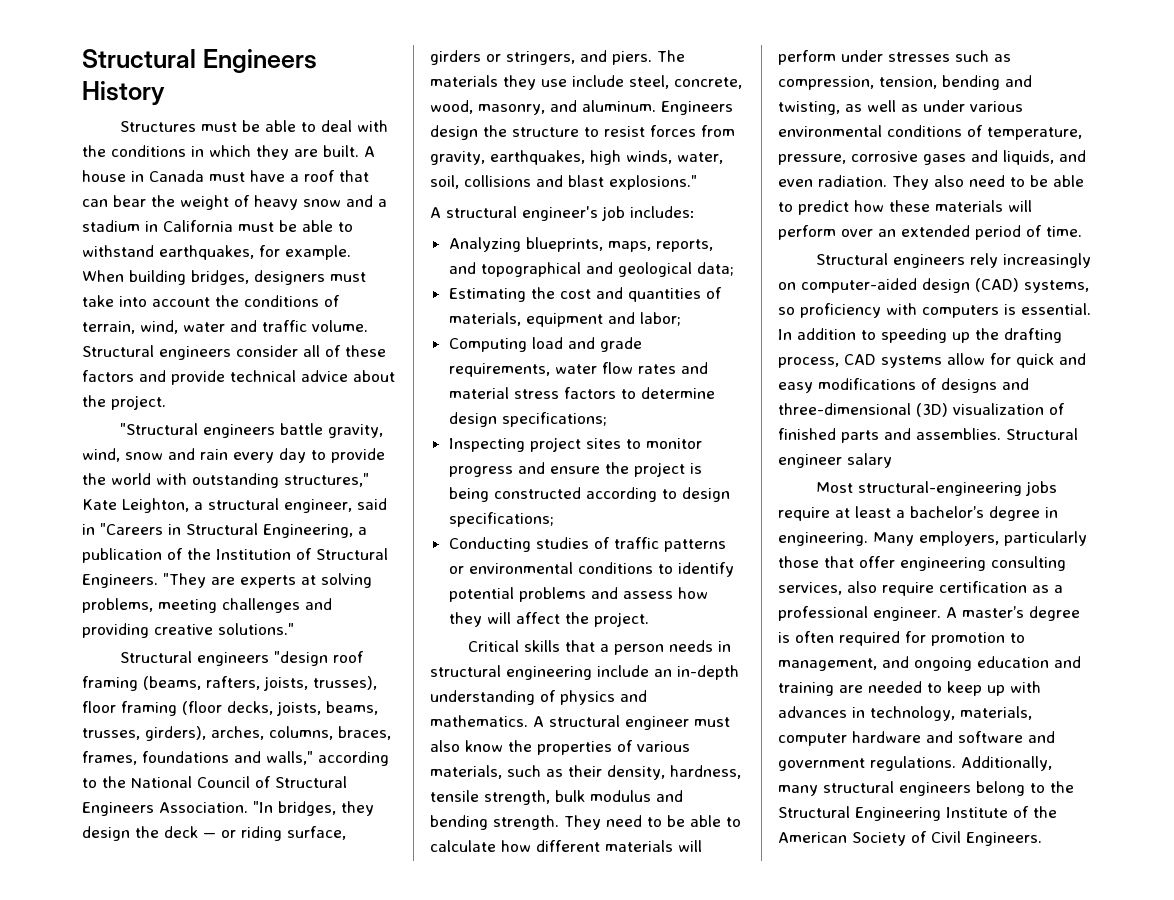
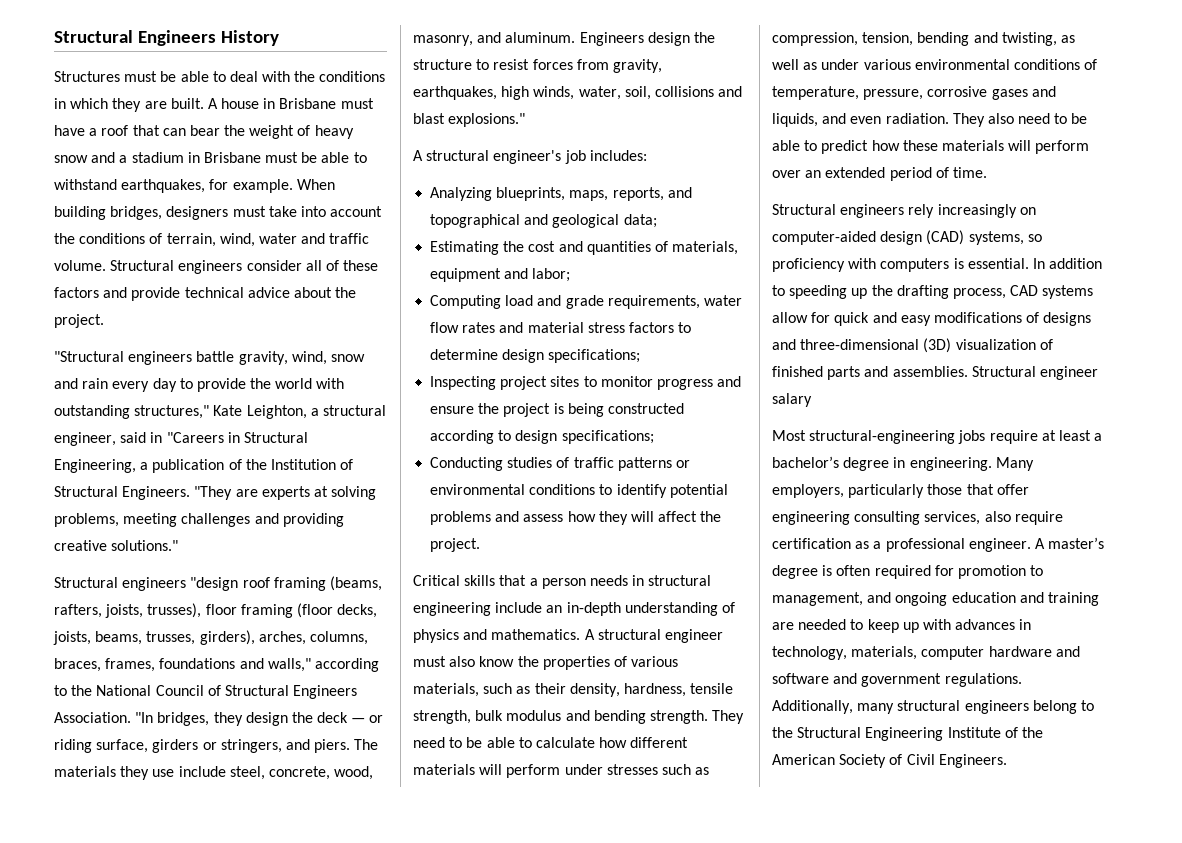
[149,170,204,182] Canada -> [279,98,337,109] Brisbane
[163,220,233,232] California -> [203,152,261,163] Brisbane

